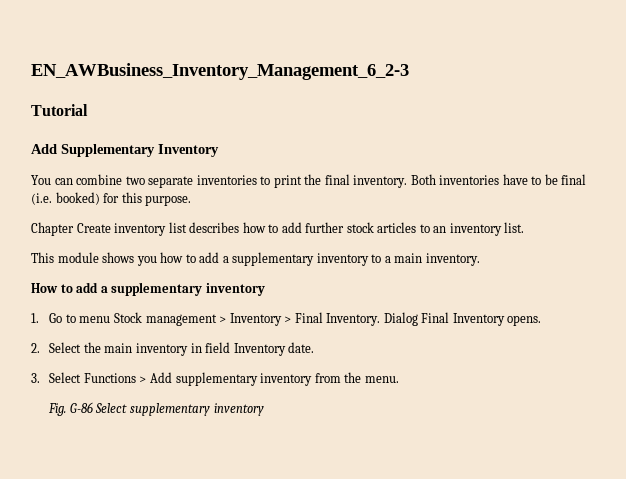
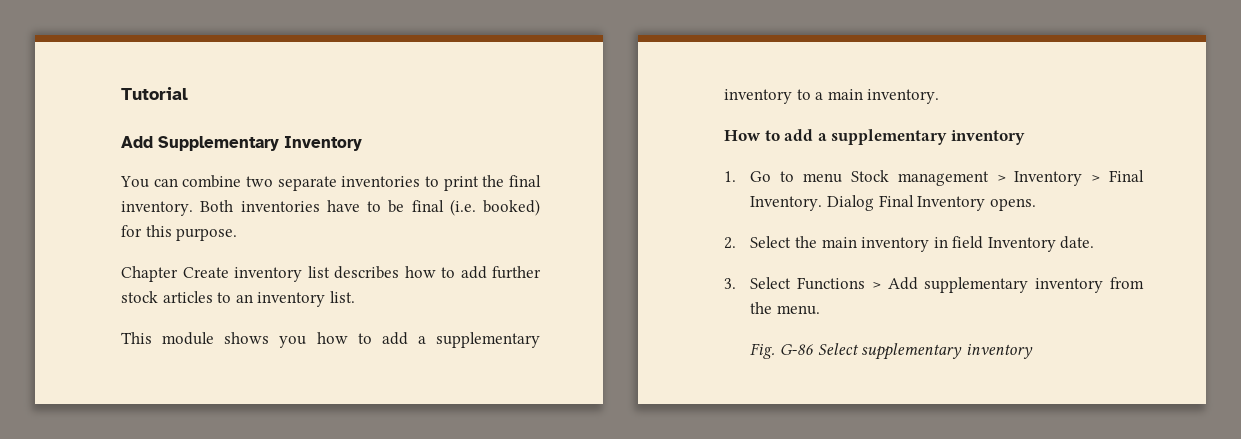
[31,63,409,80] EN_AWBusiness_Inventory_Management_6_2-3 // -> (121, 93) none

